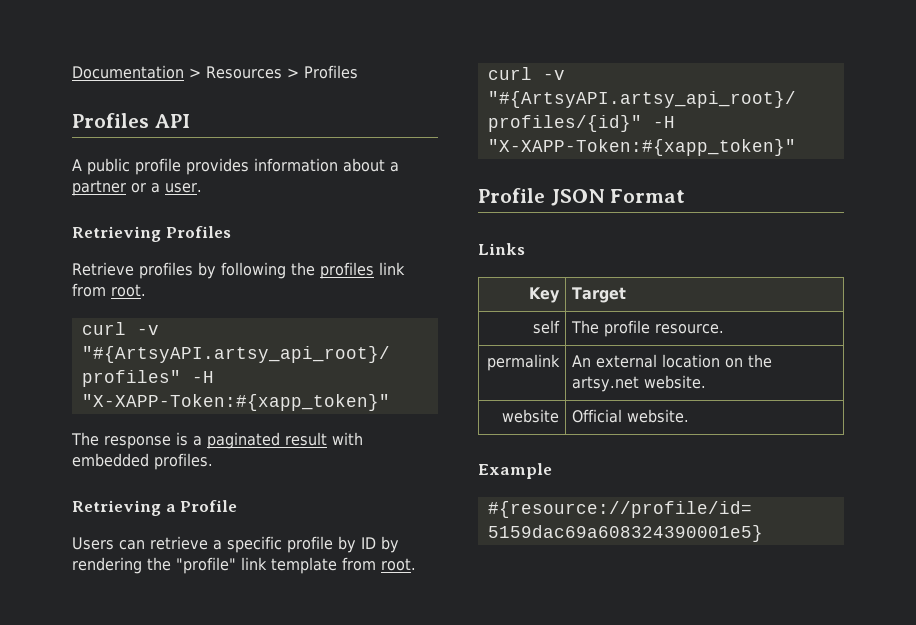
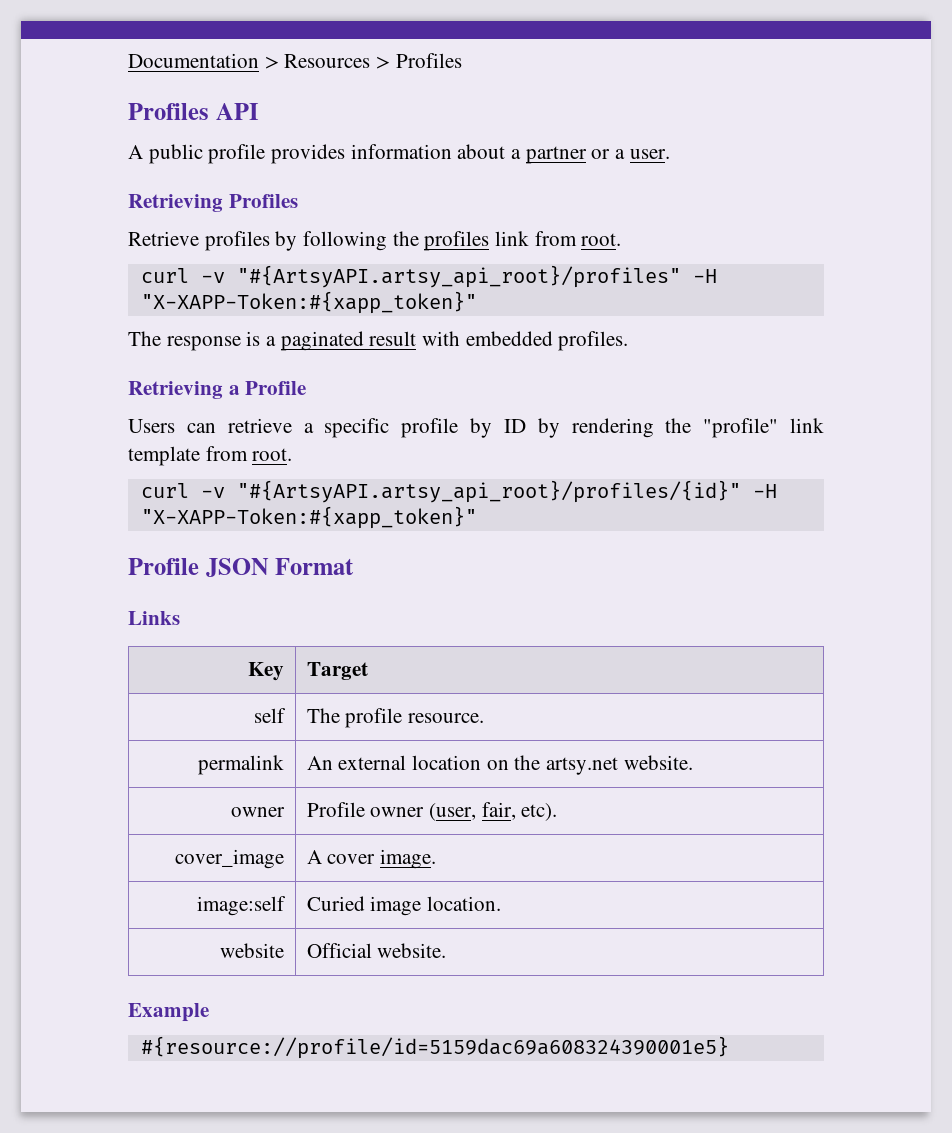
(707, 382) none -> [231,807,286,817] [306,802,558,821] [175,849,285,869] [306,849,436,869] [197,896,287,916] [306,896,501,916] // owner | Profile owner (user, fair, etc). // cover_image | A cover image. // image:self | Curied image location.

